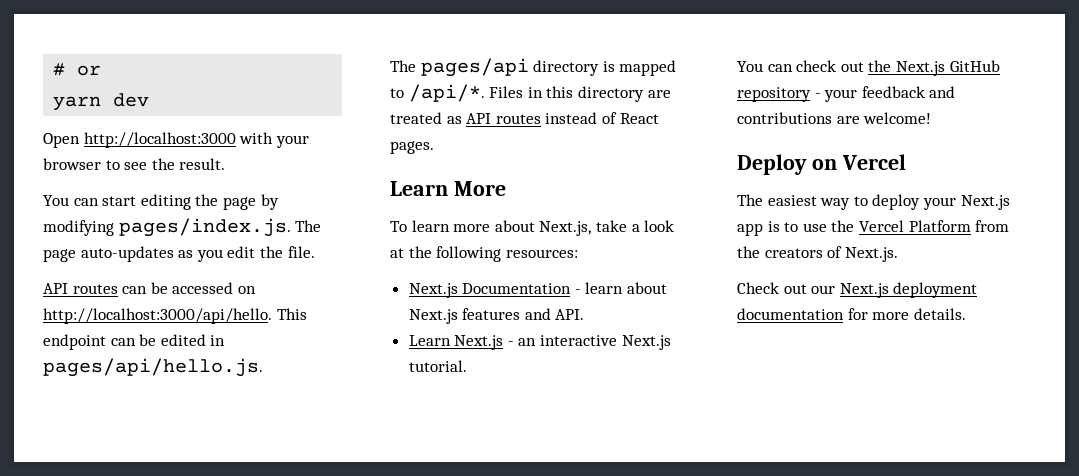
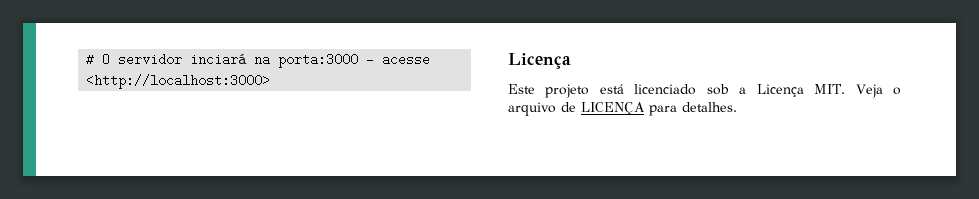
[77,65,102,76] [53,93,150,111] [43,132,309,148] [43,158,226,170] [43,194,279,210] [43,218,322,237] [43,246,315,262] [43,282,256,294] [43,308,307,324] [43,334,226,350] [43,358,263,377] [390,58,677,77] [390,84,671,102] [390,112,659,124] [390,141,434,154] [390,181,506,196] [390,220,675,236] [390,246,578,262] [408,282,668,298] [408,308,585,324] [408,335,671,350] [408,360,467,372] [737,60,1000,76] [737,86,956,102] [737,112,932,124] [737,154,906,175] [737,194,1010,210] [737,220,1010,236] [737,246,898,262] [737,282,978,298] [737,308,966,320] or // yarn dev // Open http://localhost:3000 with your browser to see the result. // You can start editing the page by modifying pages/index.js. The page auto-updates as you edit the file. // API routes can be accessed on http://localhost:3000/api/hello. This endpoint can be edited in pages/api/hello.js. // The pages/api directory is mapped to /api/*. Files in this directory are treated as API routes instead of React pages. // Learn More // To learn more about Next.js, take a look at the following resources: // Next.js Documentation - learn about Next.js features and API. // Learn Next.js - an interactive Next.js tutorial. // You can check out the Next.js GitHub repository - your feedback and contributions are welcome! // Deploy on Vercel // The easiest way to deploy your Next.js app is to use the Vercel Platform from the creators of Next.js. // Check out our Next.js deployment documentation for more details. -> [102,53,431,68] [86,74,271,89] [508,53,571,69] [508,84,901,98] [508,102,737,116] O servidor inciará na porta:3000 - acesse <http://localhost:3000> // Licença // Este projeto está licenciado sob a Licença MIT. Veja o arquivo de LICENÇA para detalhes.

